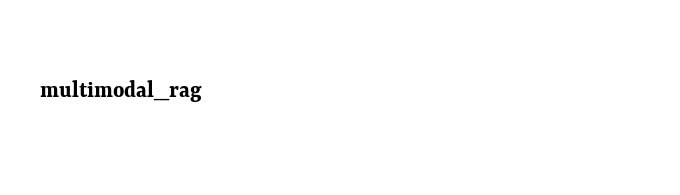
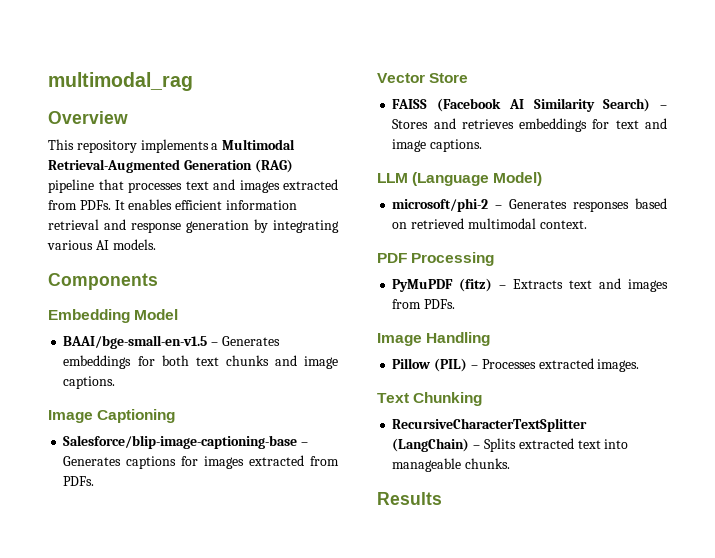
(202, 91) none -> [48,111,128,124] [48,139,296,153] [48,159,293,173] [48,179,338,193] [48,199,297,210] [48,219,339,233] [47,239,156,250] [48,273,158,290] [48,309,179,323] [63,335,280,349] [63,355,338,369] [63,376,116,389] [48,409,176,423] [63,435,309,449] [63,455,340,469] [63,476,95,486] [377,73,469,83] [392,98,667,112] [392,118,667,132] [392,139,483,152] [377,172,543,186] [392,198,667,212] [392,218,587,229] [377,252,495,266] [392,278,668,292] [392,299,456,309] [377,332,491,346] [392,358,640,372] [377,392,483,406] [392,418,588,432] [392,438,629,452] [392,458,511,472] [377,492,442,505] // Overview // This repository implements a Multimodal Retrieval-Augmented Generation (RAG) pipeline that processes text and images extracted from PDFs. It enables efficient information retrieval and response generation by integrating various AI models. // Components // Embedding Model // BAAI/bge-small-en-v1.5 – Generates embeddings for both text chunks and image captions. // Image Captioning // Salesforce/blip-image-captioning-base – Generates captions for images extracted from PDFs. // Vector Store // FAISS (Facebook AI Similarity Search) – Stores and retrieves embeddings for text and image captions. // LLM (Language Model) // microsoft/phi-2 – Generates responses based on retrieved multimodal context. // PDF Processing // PyMuPDF (fitz) – Extracts text and images from PDFs. // Image Handling // Pillow (PIL) – Processes extracted images. // Text Chunking // RecursiveCharacterTextSplitter (LangChain) – Splits extracted text into manageable chunks. // Results

